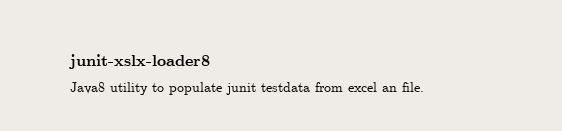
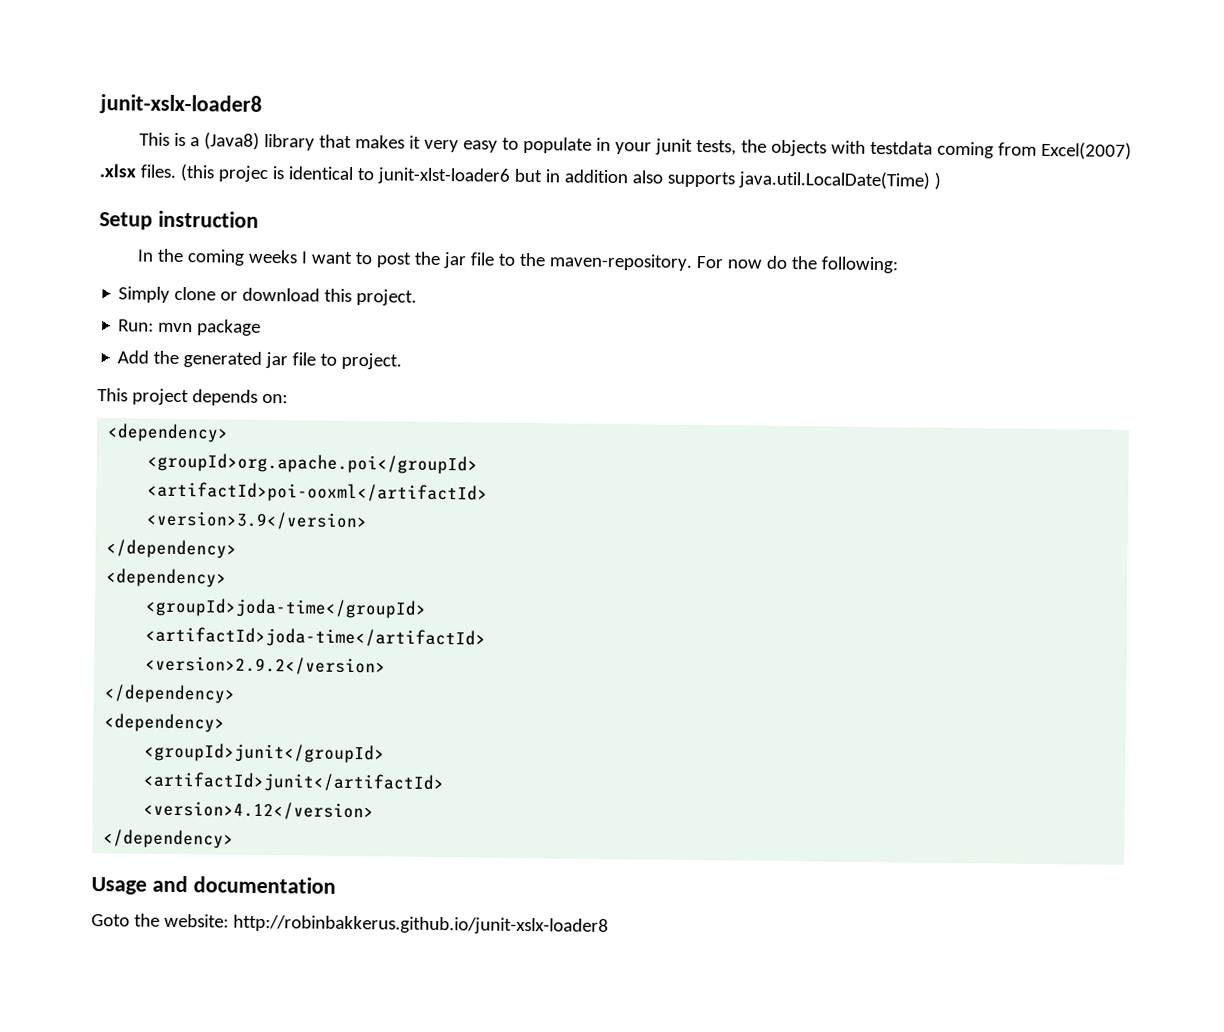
[70,82,424,95] Java8 utility to populate junit testdata from excel an file. -> [139,132,1133,160] [99,164,941,190] [99,210,259,230] [137,248,899,274] [118,286,418,306] [118,319,262,336] [117,350,403,370] [97,388,288,406] [107,423,230,443] [147,452,479,475] [147,481,489,504] [146,510,369,531] [106,539,238,559] [106,568,228,588] [145,597,428,619] [145,626,487,649] [145,655,387,676] [104,684,237,704] [104,713,226,733] [144,742,386,764] [143,771,446,794] [143,800,375,821] [103,829,235,849] [91,875,336,895] [91,913,609,935] This is a (Java8) library that makes it very easy to populate in your junit tests, the objects with testdata coming from Excel(2007) .xlsx files. (this projec is identical to junit-xlst-loader6 but in addition also supports java.util.LocalDate(Time) ) // Setup instruction // In the coming weeks I want to post the jar file to the maven-repository. For now do the following: // Simply clone or download this project. // Run: mvn package // Add the generated jar file to project. // This project depends on: // <dependency> // <groupId>org.apache.poi</groupId> // <artifactId>poi-ooxml</artifactId> // <version>3.9</version> // </dependency> // <dependency> // <groupId>joda-time</groupId> // <artifactId>joda-time</artifactId> // <version>2.9.2</version> // </dependency> // <dependency> // <groupId>junit</groupId> // <artifactId>junit</artifactId> // <version>4.12</version> // </dependency> // Usage and documentation // Goto the website: http://robinbakkerus.github.io/junit-xslx-loader8

